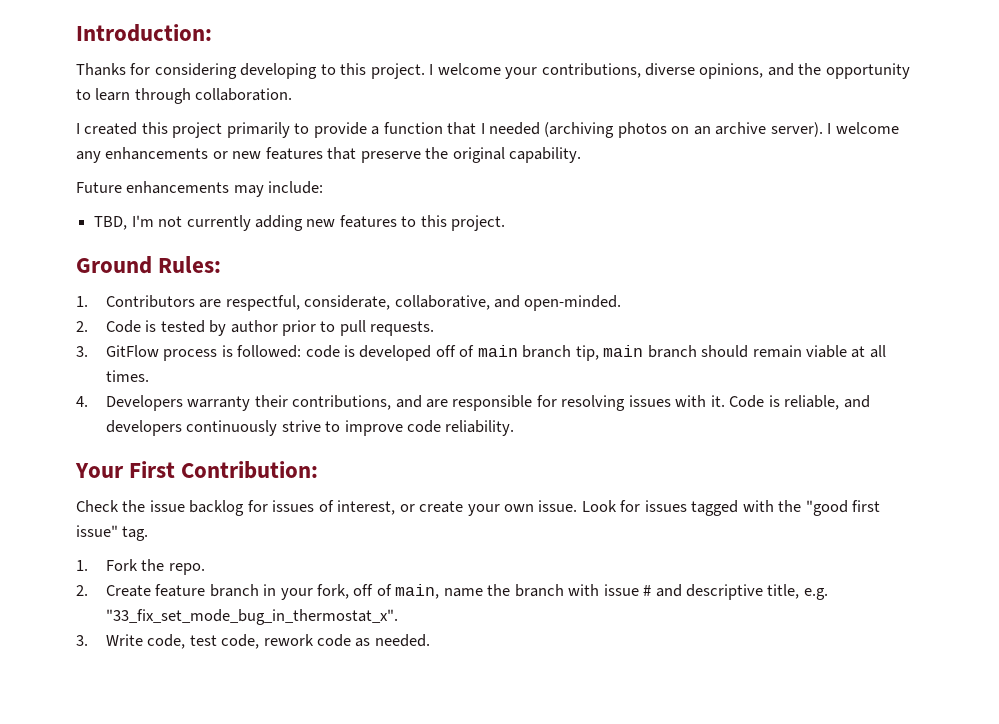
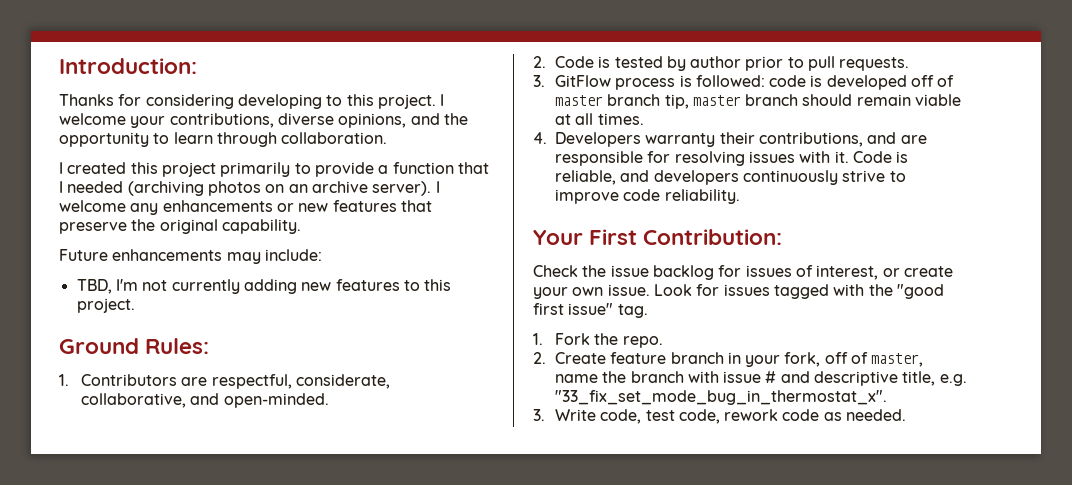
[477,345,518,357] main -> [554,95,603,106] master
[603,345,644,357] main -> [692,95,741,106] master
[395,584,440,599] main, -> [871,353,924,367] master,

